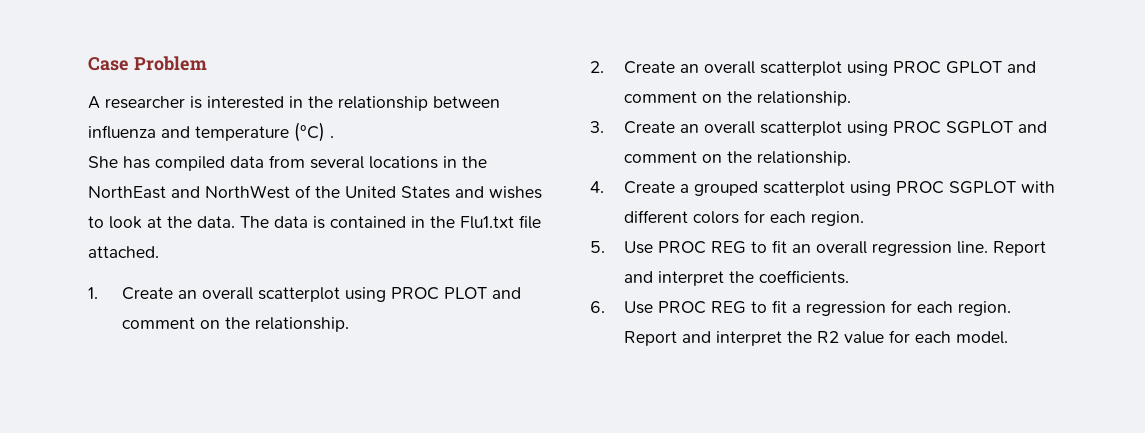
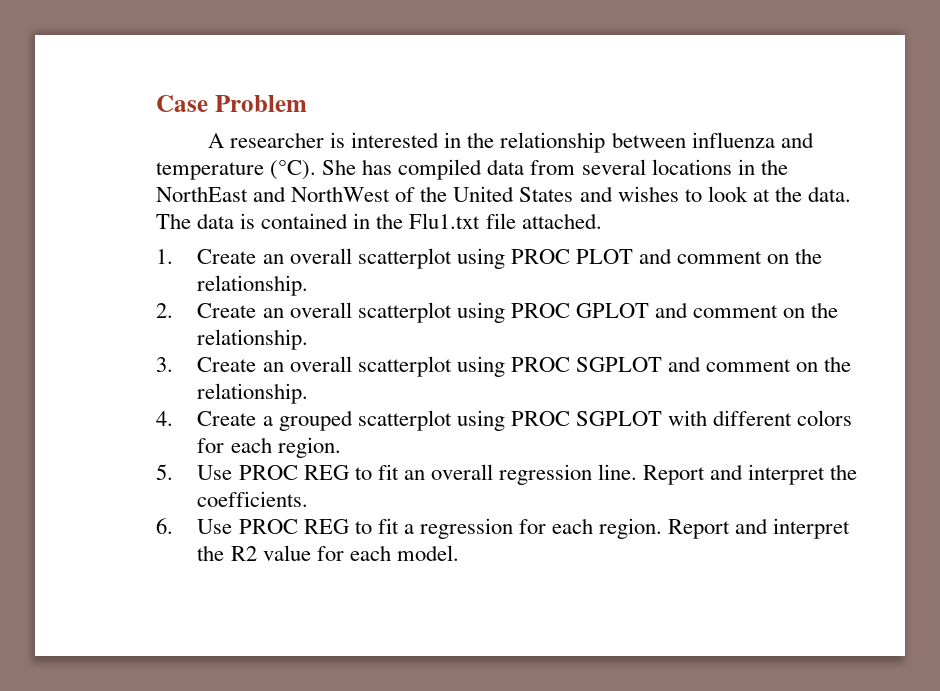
[294,122,334,142] (°C) . // -> [270,160,317,180] (°C).

